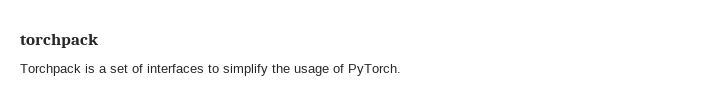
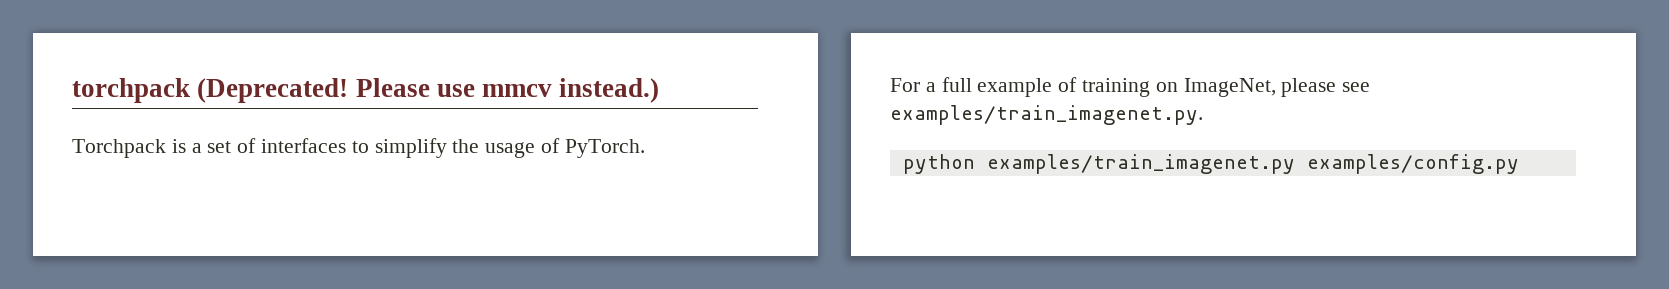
(99, 40) none -> [197,78,660,103] (Deprecated! Please use mmcv instead.)
(401, 70) none -> [890,77,1371,97] [890,105,1203,125] [902,154,1519,174] // For a full example of training on ImageNet, please see examples/train_imagenet.py. // python examples/train_imagenet.py examples/config.py

